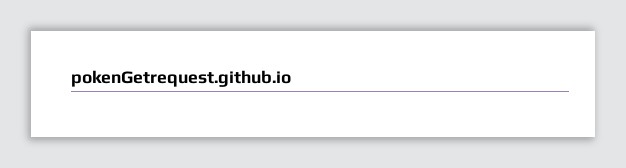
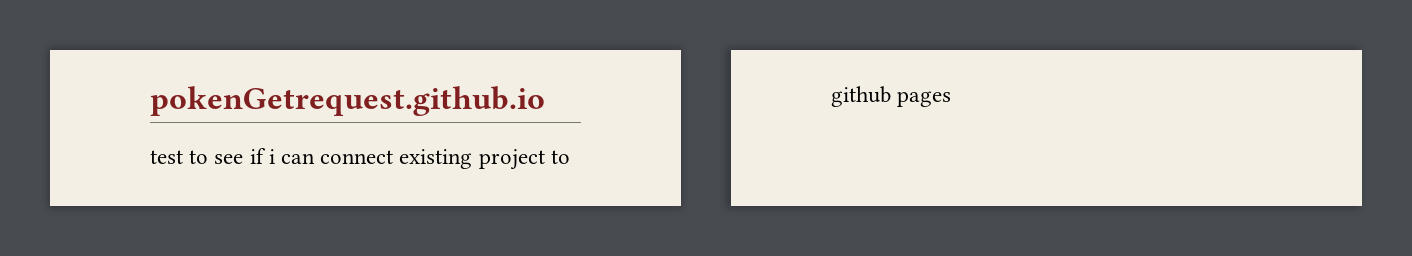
(291, 78) none -> [150,148,570,170] [831,86,952,107] // test to see if i can connect existing project to github pages

